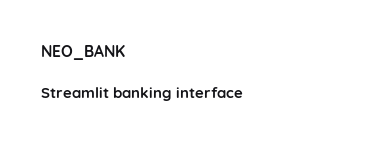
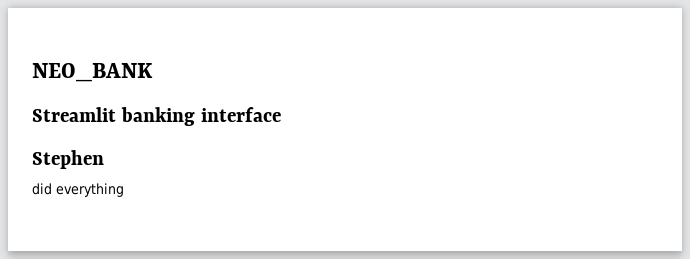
(244, 92) none -> [32,150,104,169] [32,183,124,197] // Stephen // did everything

